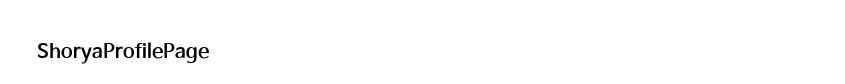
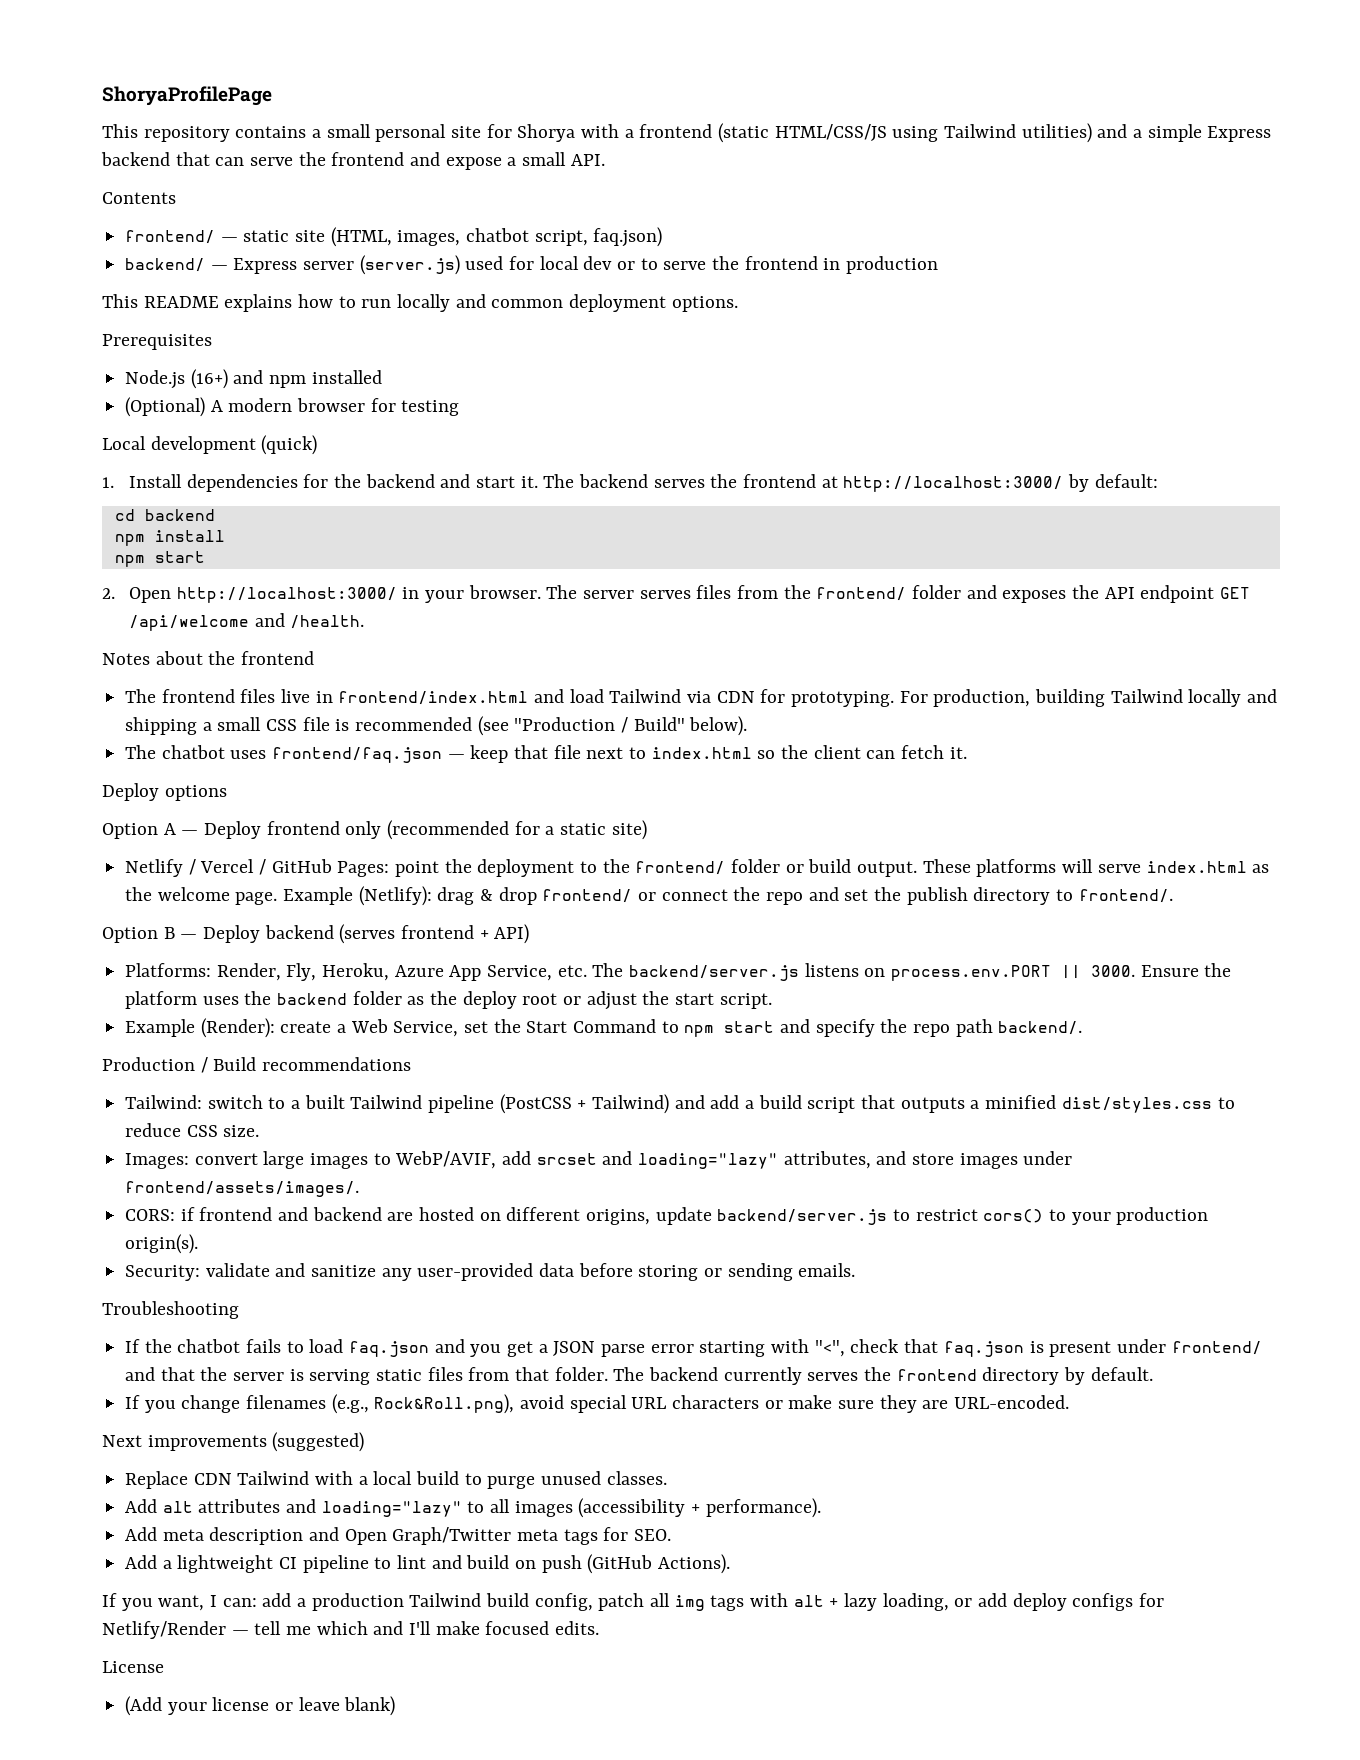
(209, 53) none -> [102,123,1272,143] [101,152,605,170] [102,192,176,204] [125,227,663,247] [125,255,939,275] [102,294,738,312] [102,334,212,350] [125,369,382,389] [125,397,460,417] [102,435,318,455] [102,474,1158,492] [114,509,215,521] [114,530,225,546] [114,551,205,567] [102,585,1250,603] [128,613,365,631] [102,651,315,665] [125,689,1278,707] [125,716,748,736] [125,745,967,763] [102,783,227,801] [102,820,647,840] [125,859,1270,877] [125,886,1173,906] [102,924,530,944] [125,963,1232,981] [125,991,772,1010] [125,1018,1083,1038] [102,1057,412,1073] [125,1094,1235,1114] [125,1123,260,1137] [125,1151,1073,1169] [125,1181,360,1197] [125,1207,1209,1225] [125,1234,199,1254] [125,1263,856,1281] [102,1301,239,1319] [125,1339,1262,1357] [125,1367,1153,1385] [125,1394,1070,1414] [102,1432,365,1452] [125,1471,667,1489] [125,1498,821,1518] [125,1527,672,1545] [125,1554,731,1574] [102,1593,1165,1611] [102,1621,600,1639] [102,1661,164,1673] [125,1696,396,1716] // This repository contains a small personal site for Shorya with a frontend (static HTML/CSS/JS using Tailwind utilities) and a simple Express backend that can serve the frontend and expose a small API. // Contents // frontend/ — static site (HTML, images, chatbot script, faq.json) // backend/ — Express server (server.js) used for local dev or to serve the frontend in production // This README explains how to run locally and common deployment options. // Prerequisites // Node.js (16+) and npm installed // (Optional) A modern browser for testing // Local development (quick) // 1. Install dependencies for the backend and start it. The backend serves the frontend at http://localhost:3000/ by default: // cd backend // npm install // npm start // 2. Open http://localhost:3000/ in your browser. The server serves files from the frontend/ folder and exposes the API endpoint GET /api/welcome and /health. // Notes about the frontend // The frontend files live in frontend/index.html and load Tailwind via CDN for prototyping. For production, building Tailwind locally and shipping a small CSS file is recommended (see "Production / Build" below). // The chatbot uses frontend/faq.json — keep that file next to index.html so the client can fetch it. // Deploy options // Option A — Deploy frontend only (recommended for a static site) // Netlify / Vercel / GitHub Pages: point the deployment to the frontend/ folder or build output. These platforms will serve index.html as the welcome page. Example (Netlify): drag & drop frontend/ or connect the repo and set the publish directory to frontend/. // Option B — Deploy backend (serves frontend + API) // Platforms: Render, Fly, Heroku, Azure App Service, etc. The backend/server.js listens on process.env.PORT || 3000. Ensure the platform uses the backend folder as the deploy root or adjust the start script. // Example (Render): create a Web Service, set the Start Command to npm start and specify the repo path backend/. // Production / Build recommendations // Tailwind: switch to a built Tailwind pipeline (PostCSS + Tailwind) and add a build script that outputs a minified dist/styles.css to reduce CSS size. // Images: convert large images to WebP/AVIF, add srcset and loading="lazy" attributes, and store images under frontend/assets/images/. // CORS: if frontend and backend are hosted on different origins, update backend/server.js to restrict cors() to your production origin(s). // Security: validate and sanitize any user-provided data before storing or sending emails. // Troubleshooting // If the chatbot fails to load faq.json and you get a JSON parse error starting with "<", check that faq.json is present under frontend/ and that the server is serving static files from that folder. The backend currently serves the frontend directory by default. // If you change filenames (e.g., Rock&Roll.png), avoid special URL characters or make sure they are URL-encoded. // Next improvements (suggested) // Replace CDN Tailwind with a local build to purge unused classes. // Add alt attributes and loading="lazy" to all images (accessibility + performance). // Add meta description and Open Graph/Twitter meta tags for SEO. // Add a lightweight CI pipeline to lint and build on push (GitHub Actions). // If you want, I can: add a production Tailwind build config, patch all img tags with alt + lazy loading, or add deploy configs for Netlify/Render — tell me which and I'll make focused edits. // License // (Add your license or leave blank)

